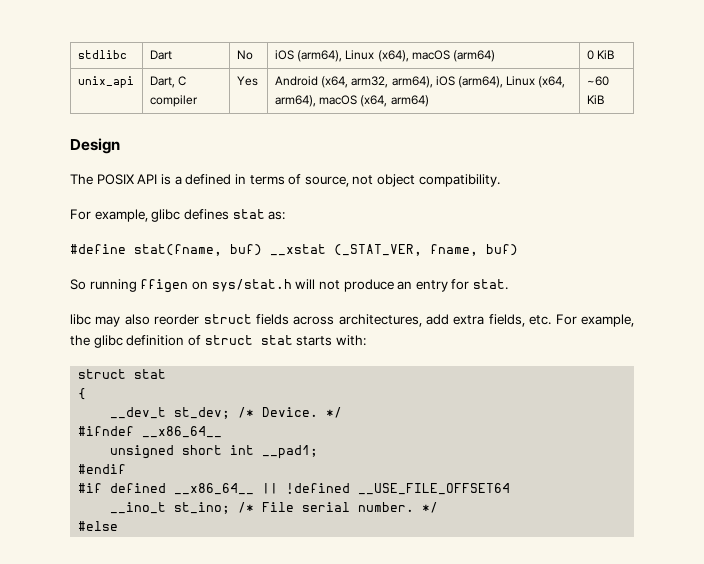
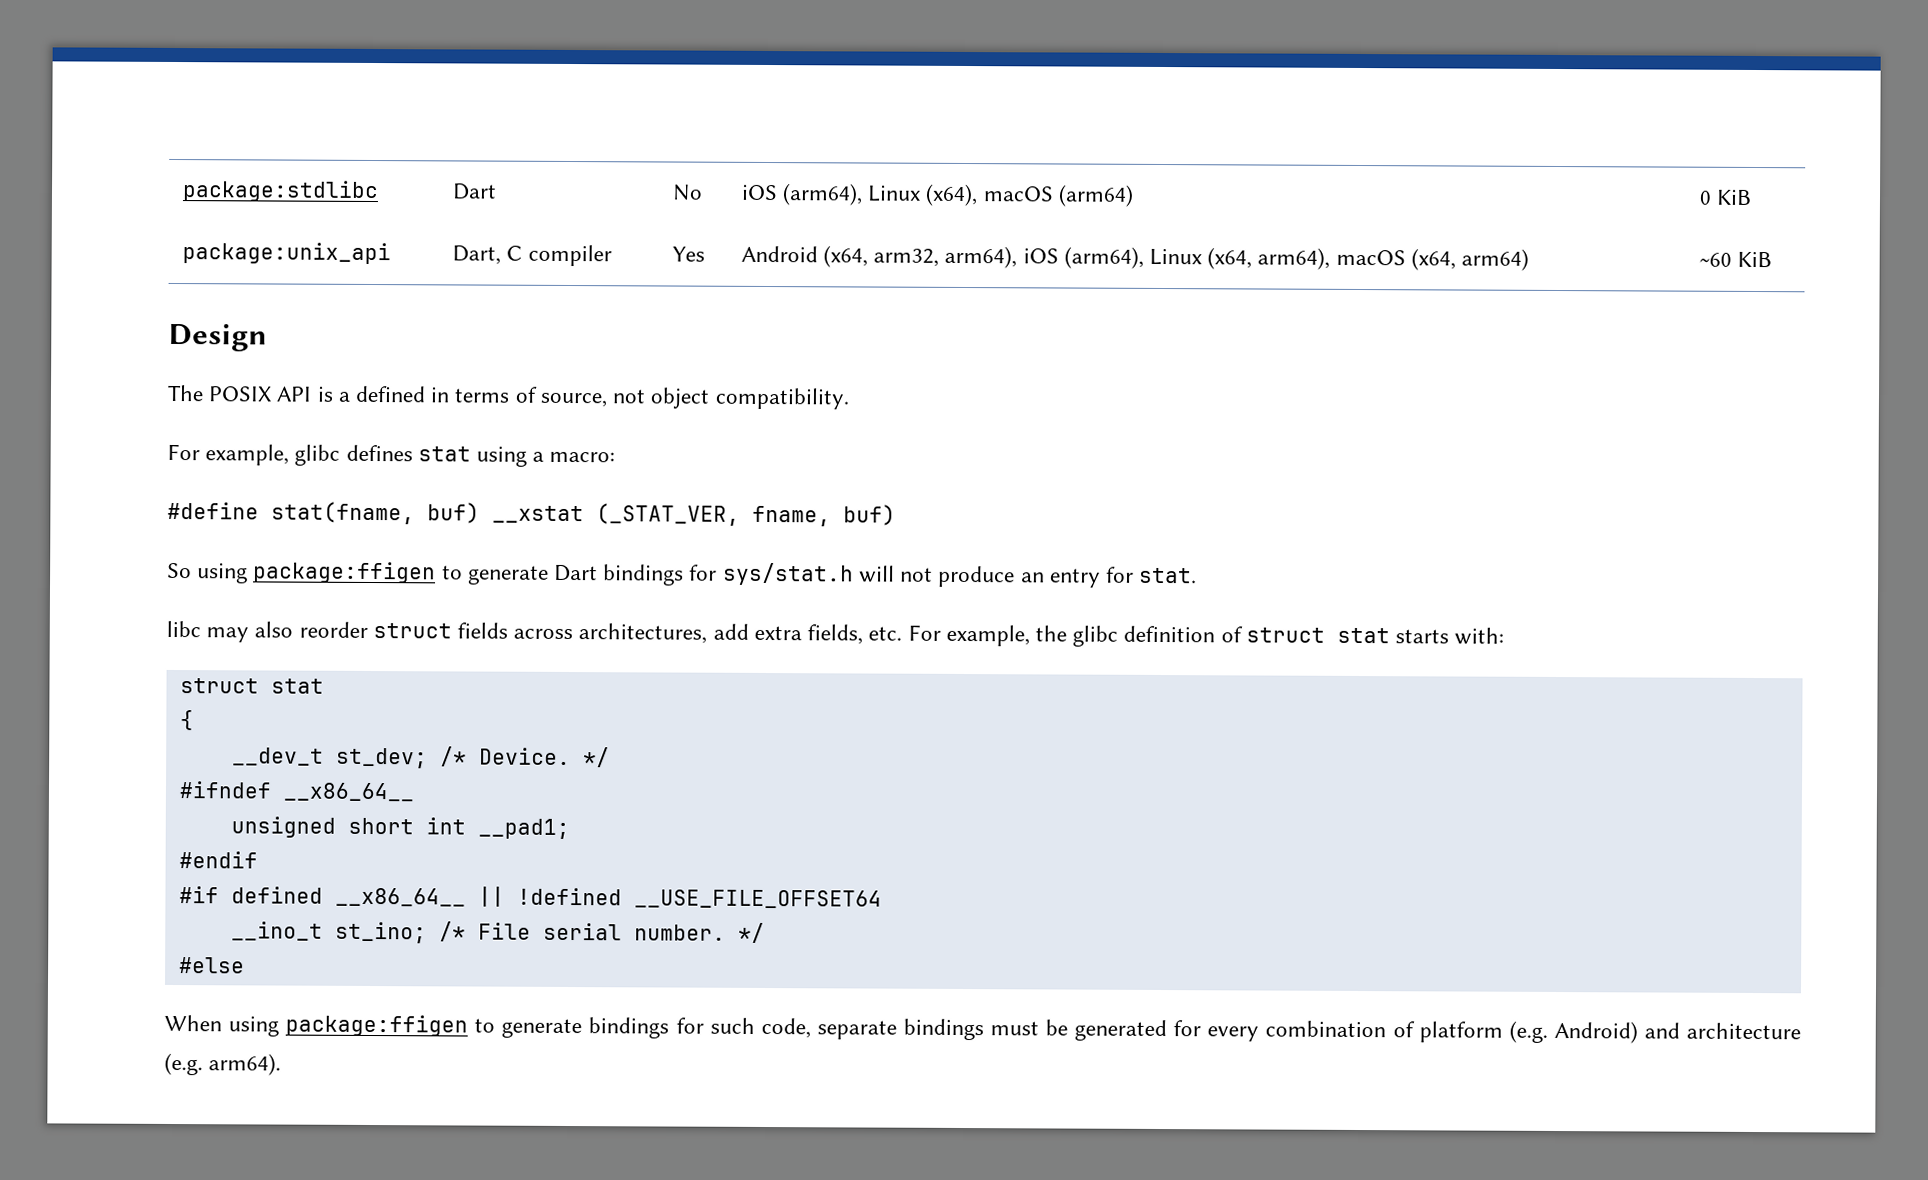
[77,50,127,59] stdlibc -> [181,180,379,203] package:stdlibc
[77,76,134,88] unix_api -> [181,242,391,265] package:unix_api
[268,211,286,220] as: -> [476,446,616,467] using a macro:
[89,279,208,293] running ffigen on -> [197,561,718,586] using package:ffigen to generate Dart bindings for
(119, 526) none -> [164,1014,1801,1044] [164,1052,282,1076] // When using package:ffigen to generate bindings for such code, separate bindings must be generated for every combination of platform (e.g. Android) and architecture (e.g. arm64).

